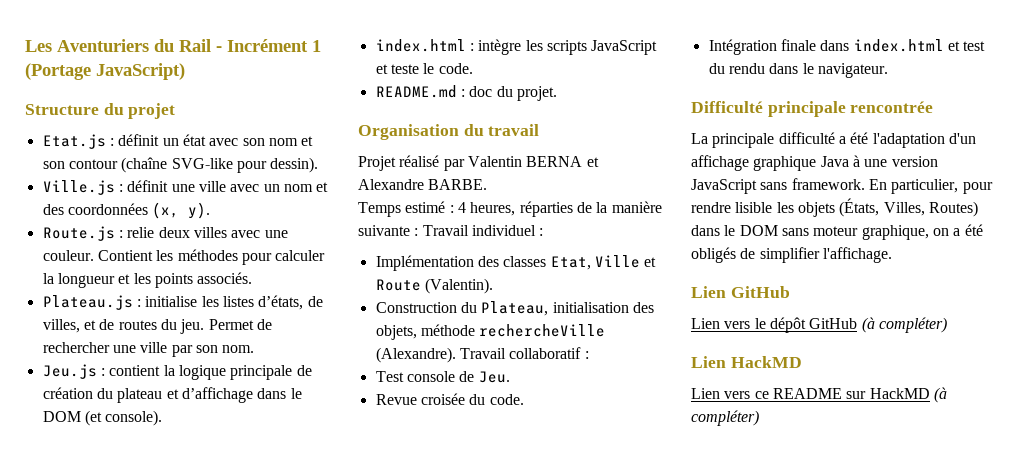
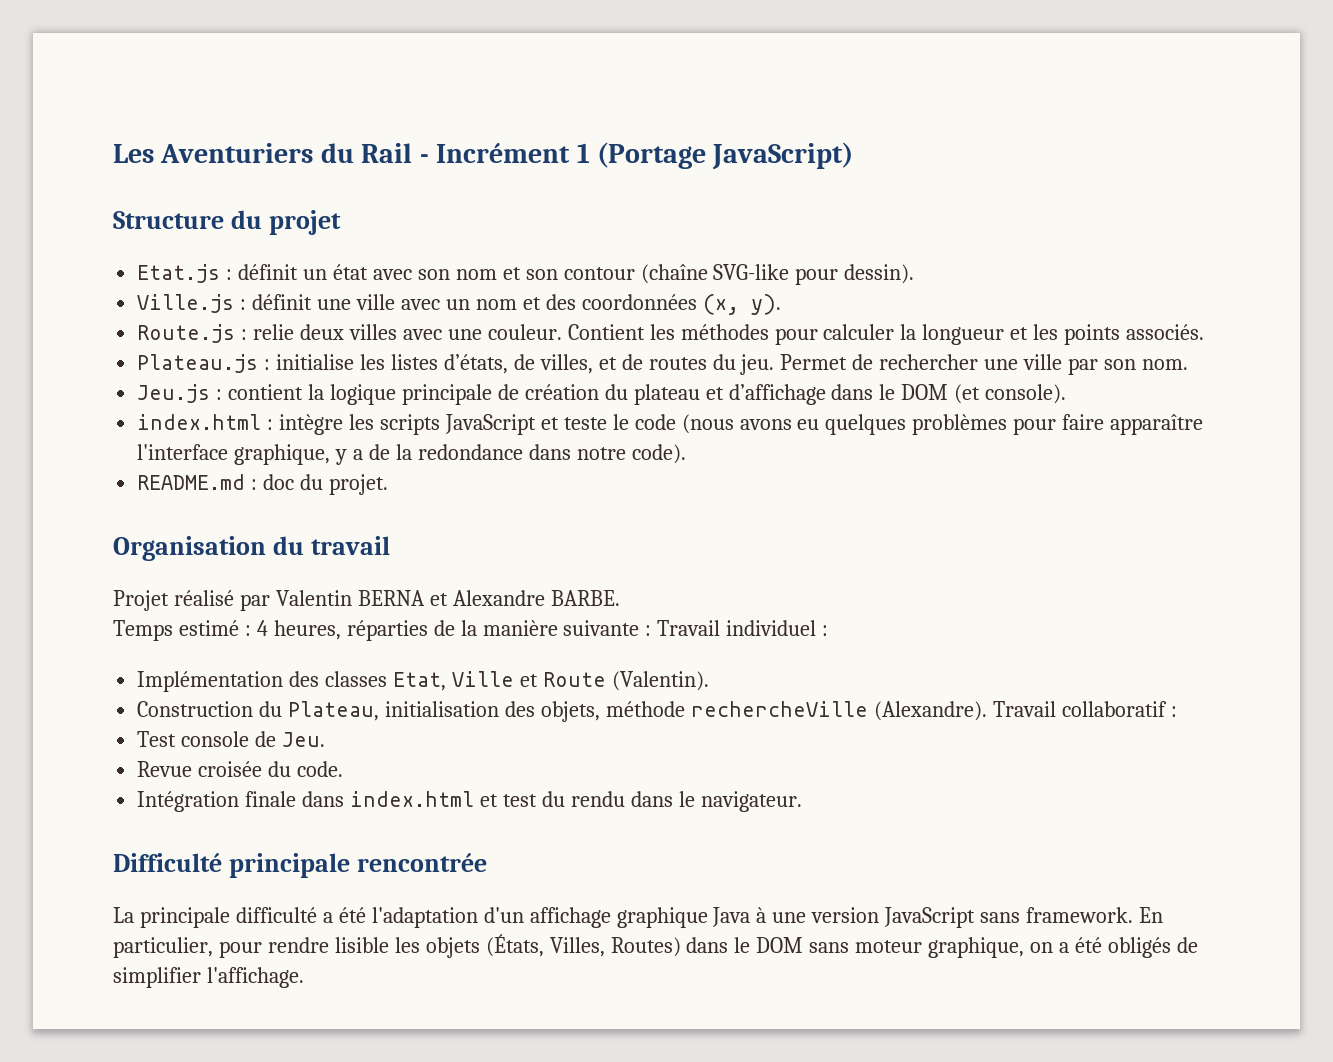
[438,63,473,74] code. -> [634,414,1204,435] [137,444,686,465] code (nous avons eu quelques problèmes pour faire apparaître l'interface graphique, y a de la redondance dans notre code).
[691,286,790,298] [691,317,947,333] [691,356,802,368] [691,387,947,403] [691,410,759,426] // Lien GitHub // Lien vers le dépôt GitHub (à compléter) // Lien HackMD // Lien vers ce README sur HackMD (à compléter) -> (304, 977) none

